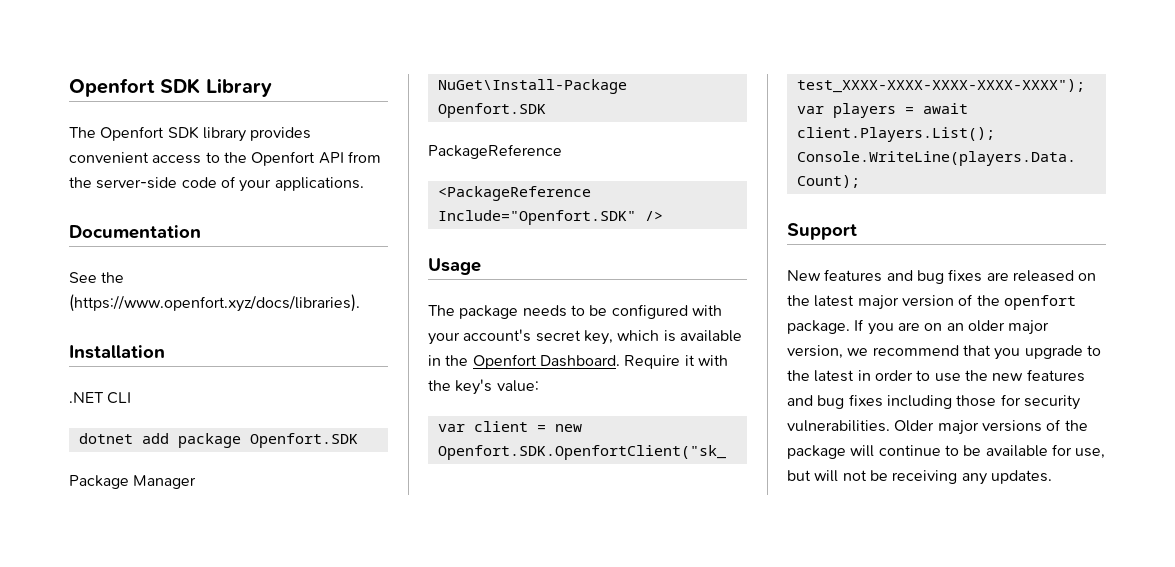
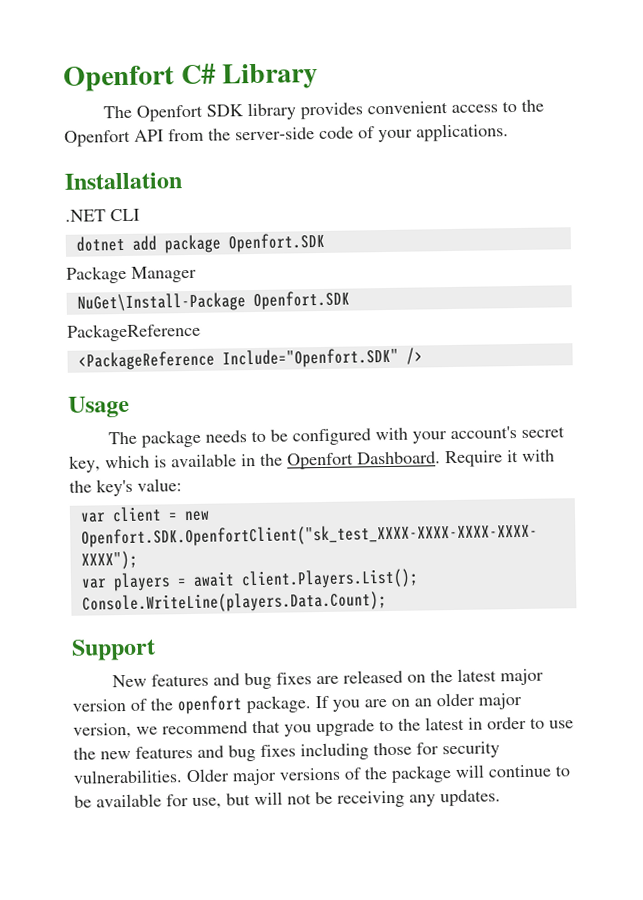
[69,78,200,97] Openfort SDK -> [63,63,216,92] Openfort C#
[69,225,201,239] [69,272,125,283] [69,294,360,312] // Documentation // See the (https://www.openfort.xyz/docs/libraries). -> (509, 132) none

